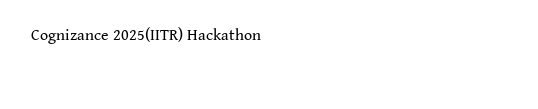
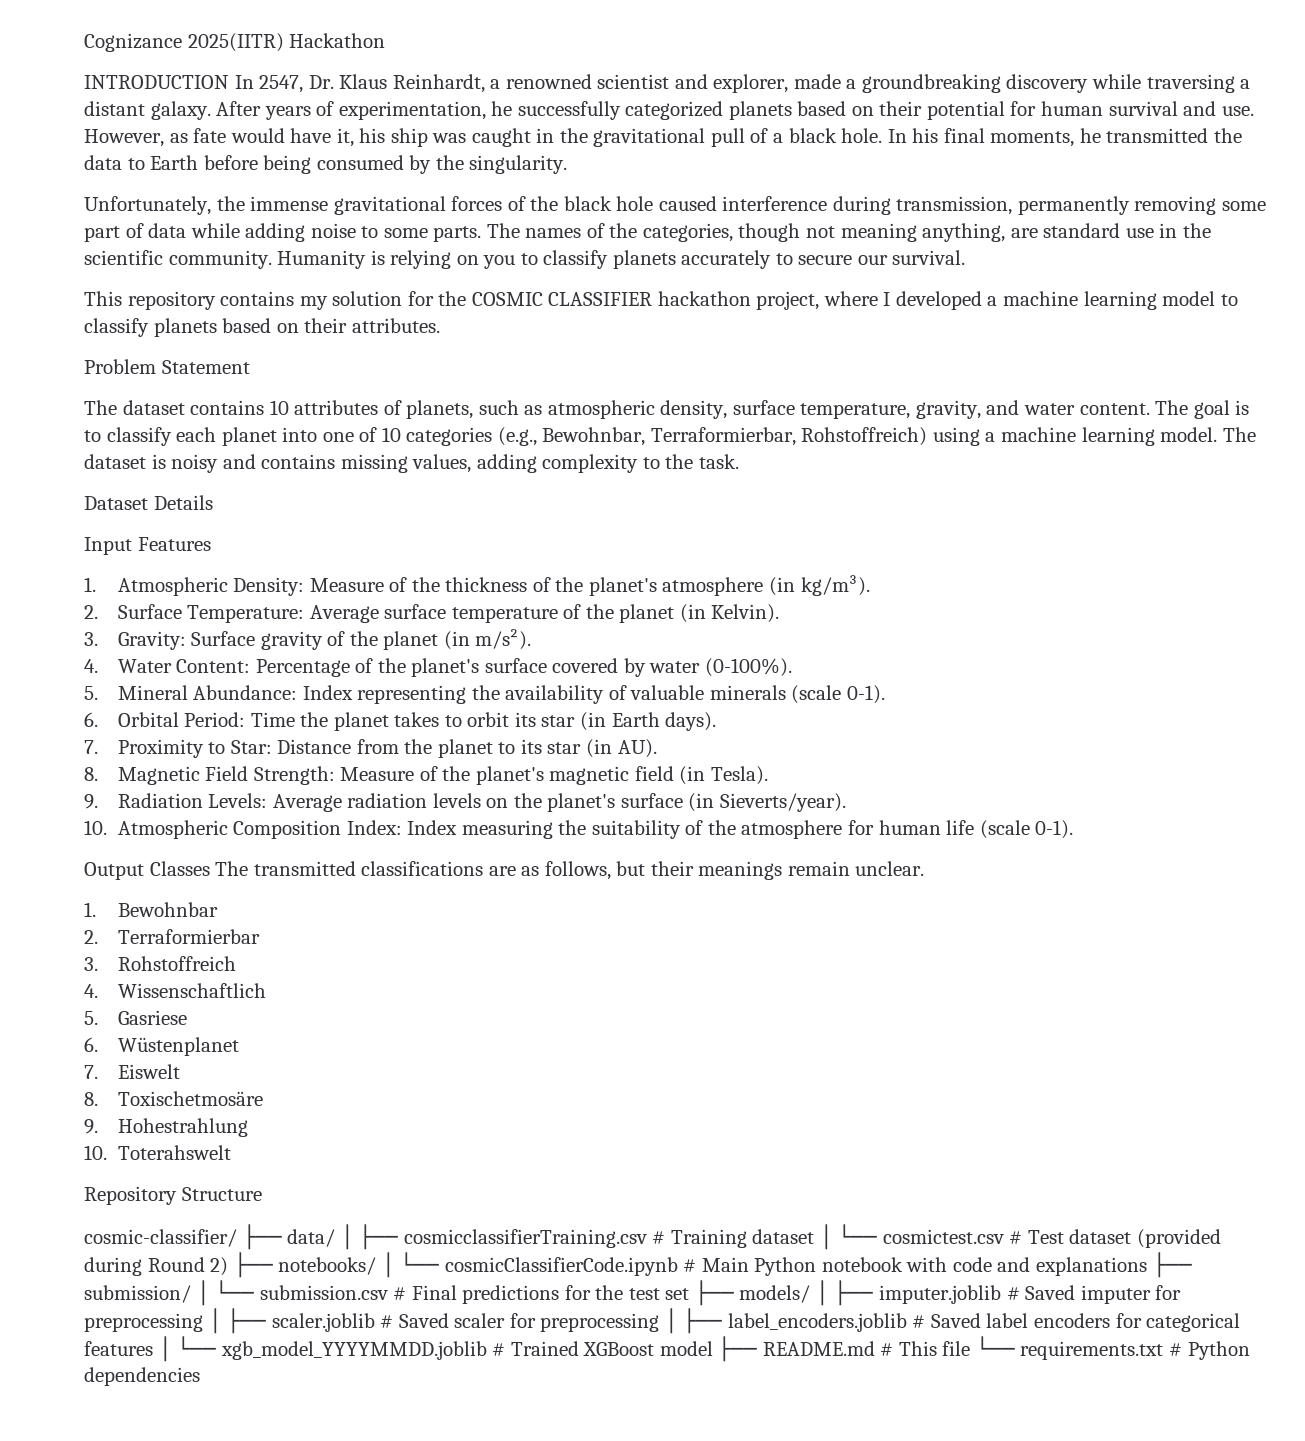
(262, 34) none -> [84,74,1251,93] [84,101,1254,120] [84,128,1242,147] [84,155,568,174] [84,196,1267,215] [84,223,1211,242] [84,250,966,269] [84,291,1238,310] [84,318,440,337] [84,359,250,374] [84,400,1250,419] [84,427,1256,446] [84,454,739,473] [84,495,213,510] [84,537,211,555] [84,575,870,596] [84,604,780,623] [84,629,532,650] [84,658,793,677] [84,685,886,704] [84,712,717,731] [84,739,657,758] [84,766,769,785] [84,793,847,812] [84,820,1074,839] [84,861,925,880] [84,902,218,917] [84,929,260,944] [84,956,236,971] [84,983,266,998] [84,1010,187,1025] [84,1037,239,1056] [84,1064,180,1079] [84,1091,263,1106] [84,1118,248,1137] [84,1145,231,1160] [84,1186,262,1205] [84,1224,1222,1250] [84,1252,1192,1278] [84,1280,1182,1306] [84,1308,1241,1334] [84,1336,1250,1362] [84,1367,200,1386] // INTRODUCTION In 2547, Dr. Klaus Reinhardt, a renowned scientist and explorer, made a groundbreaking discovery while traversing a distant galaxy. After years of experimentation, he successfully categorized planets based on their potential for human survival and use. However, as fate would have it, his ship was caught in the gravitational pull of a black hole. In his final moments, he transmitted the data to Earth before being consumed by the singularity. // Unfortunately, the immense gravitational forces of the black hole caused interference during transmission, permanently removing some part of data while adding noise to some parts. The names of the categories, though not meaning anything, are standard use in the scientific community. Humanity is relying on you to classify planets accurately to secure our survival. // This repository contains my solution for the COSMIC CLASSIFIER hackathon project, where I developed a machine learning model to classify planets based on their attributes. // Problem Statement // The dataset contains 10 attributes of planets, such as atmospheric density, surface temperature, gravity, and water content. The goal is to classify each planet into one of 10 categories (e.g., Bewohnbar, Terraformierbar, Rohstoffreich) using a machine learning model. The dataset is noisy and contains missing values, adding complexity to the task. // Dataset Details // Input Features // 1. Atmospheric Density: Measure of the thickness of the planet's atmosphere (in kg/m³). // 2. Surface Temperature: Average surface temperature of the planet (in Kelvin). // 3. Gravity: Surface gravity of the planet (in m/s²). // 4. Water Content: Percentage of the planet's surface covered by water (0-100%). // 5. Mineral Abundance: Index representing the availability of valuable minerals (scale 0-1). // 6. Orbital Period: Time the planet takes to orbit its star (in Earth days). // 7. Proximity to Star: Distance from the planet to its star (in AU). // 8. Magnetic Field Strength: Measure of the planet's magnetic field (in Tesla). // 9. Radiation Levels: Average radiation levels on the planet's surface (in Sieverts/year). // 10. Atmospheric Composition Index: Index measuring the suitability of the atmosphere for human life (scale 0-1). // Output Classes The transmitted classifications are as follows, but their meanings remain unclear. // 1. Bewohnbar // 2. Terraformierbar // 3. Rohstoffreich // 4. Wissenschaftlich // 5. Gasriese // 6. Wüstenplanet // 7. Eiswelt // 8. Toxischetmosäre // 9. Hohestrahlung // 10. Toterahswelt // Repository Structure // cosmic-classifier/ ├── data/ │ ├── cosmicclassifierTraining.csv # Training dataset │ └── cosmictest.csv # Test dataset (provided during Round 2) ├── notebooks/ │ └── cosmicClassifierCode.ipynb # Main Python notebook with code and explanations ├── submission/ │ └── submission.csv # Final predictions for the test set ├── models/ │ ├── imputer.joblib # Saved imputer for preprocessing │ ├── scaler.joblib # Saved scaler for preprocessing │ ├── label_encoders.joblib # Saved label encoders for categorical features │ └── xgb_model_YYYYMMDD.joblib # Trained XGBoost model ├── README.md # This file └── requirements.txt # Python dependencies

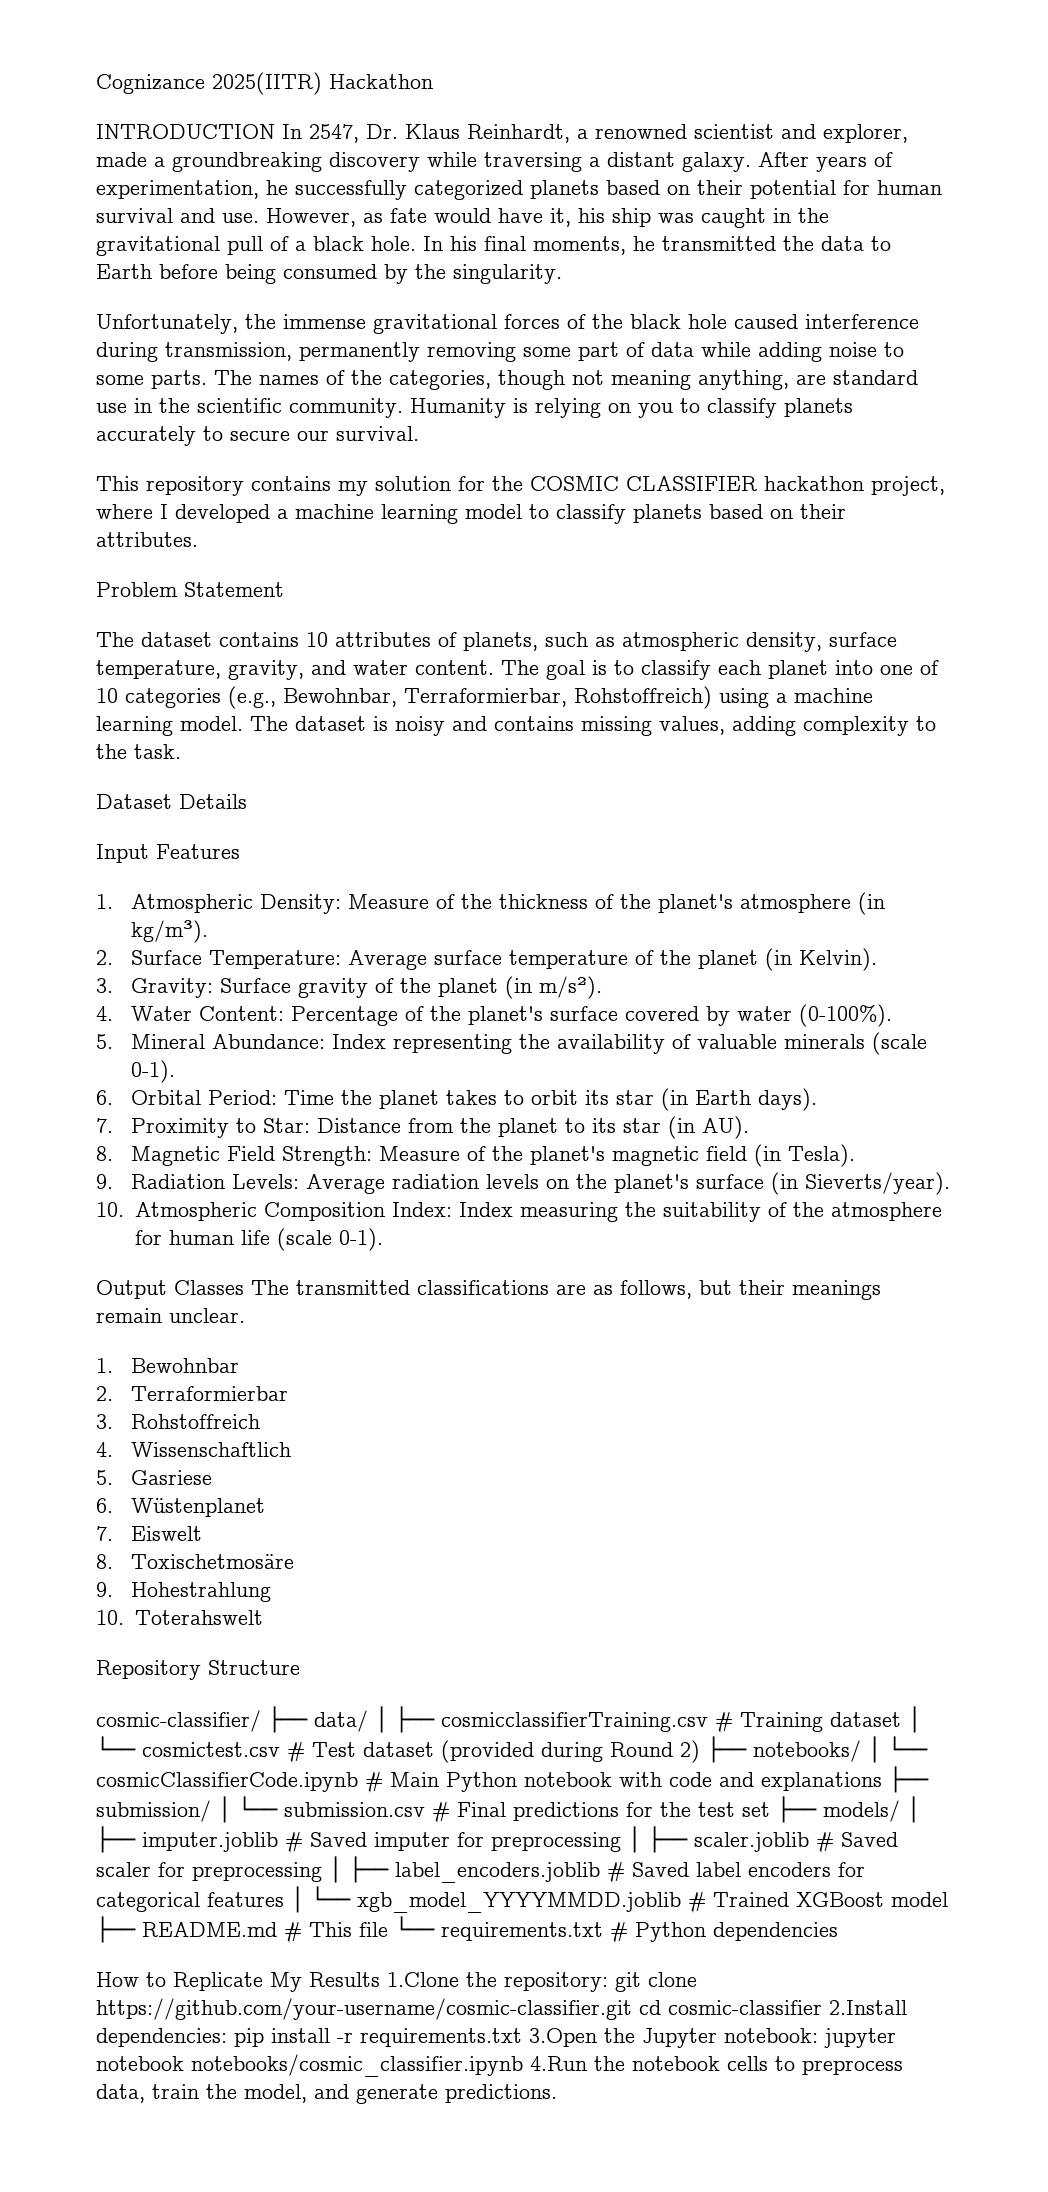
(200, 1376) none -> [96,1972,697,1992] [96,1998,907,2020] [96,2028,896,2048] [96,2054,903,2077] [96,2084,557,2104] // How to Replicate My Results 1.Clone the repository: git clone https://github.com/your-username/cosmic-classifier.git cd cosmic-classifier 2.Install dependencies: pip install -r requirements.txt 3.Open the Jupyter notebook: jupyter notebook notebooks/cosmic_classifier.ipynb 4.Run the notebook cells to preprocess data, train the model, and generate predictions.

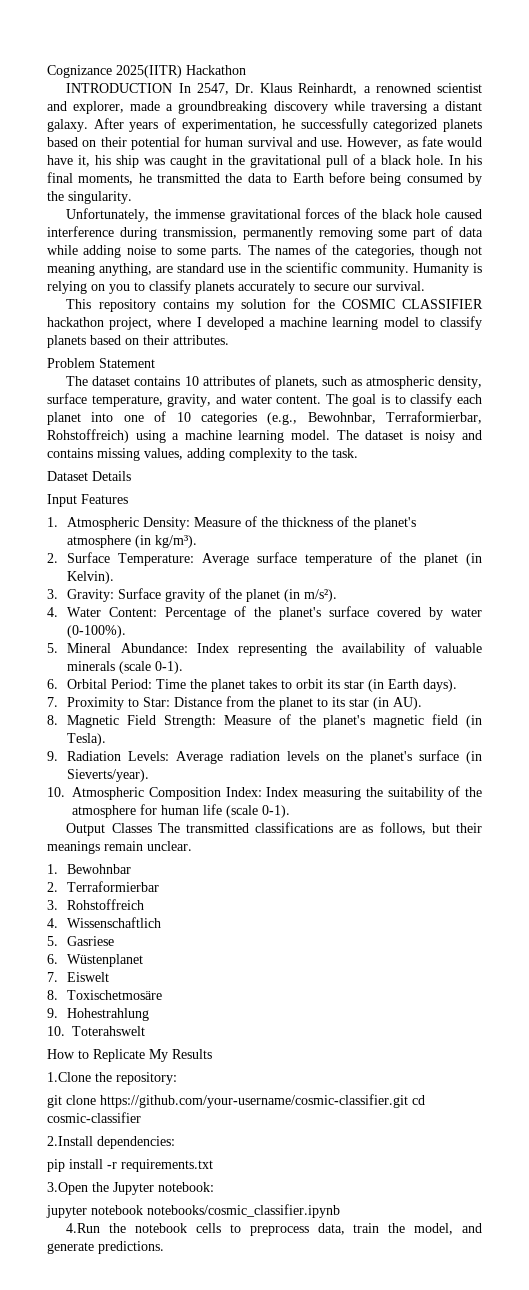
[96,1660,300,1680] [96,1706,921,1734] [96,1736,928,1764] [96,1766,929,1794] [96,1796,920,1824] [96,1826,898,1854] [96,1856,865,1884] [96,1886,948,1914] [96,1916,838,1944] // Repository Structure // cosmic-classifier/ ├── data/ │ ├── cosmicclassifierTraining.csv # Training dataset │ └── cosmictest.csv # Test dataset (provided during Round 2) ├── notebooks/ │ └── cosmicClassifierCode.ipynb # Main Python notebook with code and explanations ├── submission/ │ └── submission.csv # Final predictions for the test set ├── models/ │ ├── imputer.joblib # Saved imputer for preprocessing │ ├── scaler.joblib # Saved scaler for preprocessing │ ├── label_encoders.joblib # Saved label encoders for categorical features │ └── xgb_model_YYYYMMDD.joblib # Trained XGBoost model ├── README.md # This file └── requirements.txt # Python dependencies -> (145, 1031) none
(380, 1979) none -> (212, 1054) //
(608, 1982) none -> (177, 1078) //
(822, 2007) none -> (141, 1117) //
(227, 2037) none -> (175, 1142) //
(522, 2037) none -> (213, 1165) //
(818, 2035) none -> (214, 1187) //
(523, 2065) none -> (340, 1211) //

